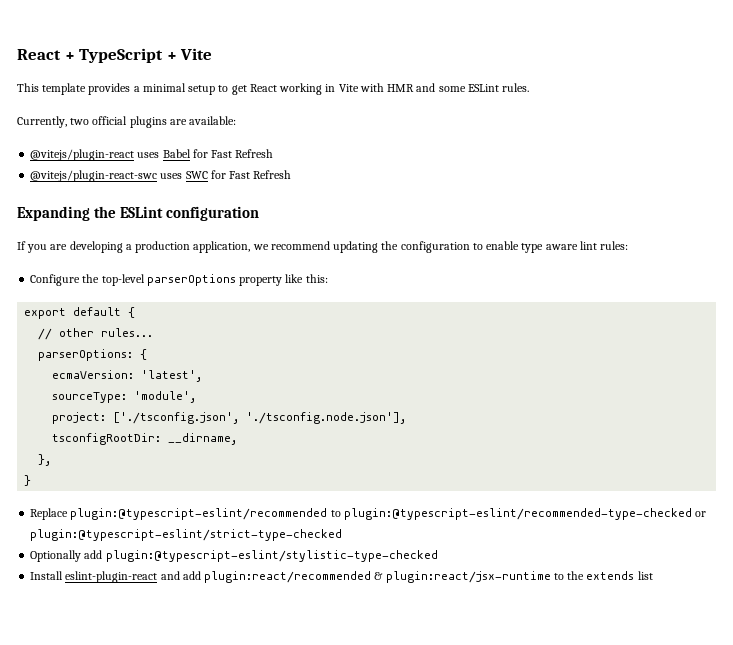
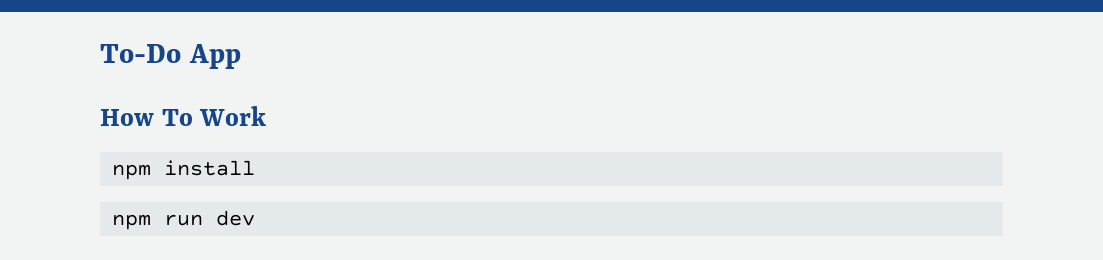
[17,48,213,63] [17,83,530,95] [17,116,237,128] [30,149,274,161] [30,170,292,182] [17,206,260,221] [17,241,629,253] [30,274,328,286] [24,307,136,319] [38,328,154,340] [38,349,148,361] [52,370,203,382] [52,391,197,403] [52,412,407,424] [52,433,238,445] [38,454,52,466] [24,475,32,486] [30,508,707,520] [30,529,343,541] [30,550,438,562] [30,571,653,583] React + TypeScript + Vite // This template provides a minimal setup to get React working in Vite with HMR and some ESLint rules. // Currently, two official plugins are available: // @vitejs/plugin-react uses Babel for Fast Refresh // @vitejs/plugin-react-swc uses SWC for Fast Refresh // Expanding the ESLint configuration // If you are developing a production application, we recommend updating the configuration to enable type aware lint rules: // Configure the top-level parserOptions property like this: // export default { // // other rules... // parserOptions: { // ecmaVersion: 'latest', // sourceType: 'module', // project: ['./tsconfig.json', './tsconfig.node.json'], // tsconfigRootDir: __dirname, // }, // } // Replace plugin:@typescript-eslint/recommended to plugin:@typescript-eslint/recommended-type-checked or plugin:@typescript-eslint/strict-type-checked // Optionally add plugin:@typescript-eslint/stylistic-type-checked // Install eslint-plugin-react and add plugin:react/recommended & plugin:react/jsx-runtime to the extends list -> [100,44,241,69] [100,106,267,126] [111,160,255,180] [111,210,255,230] To-Do App // How To Work // npm install // npm run dev

